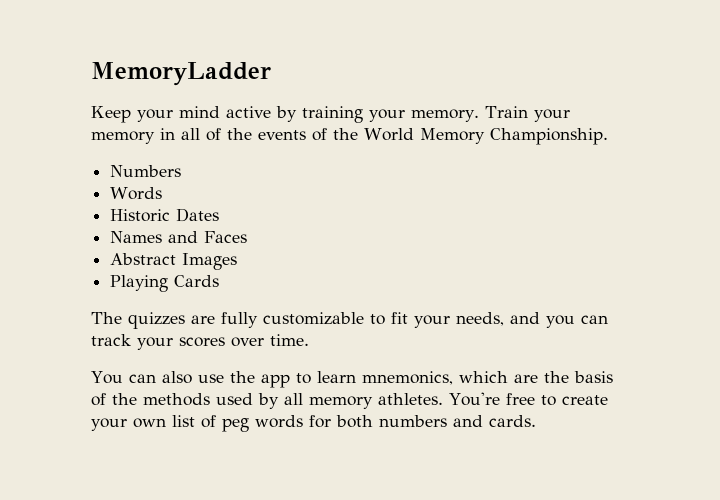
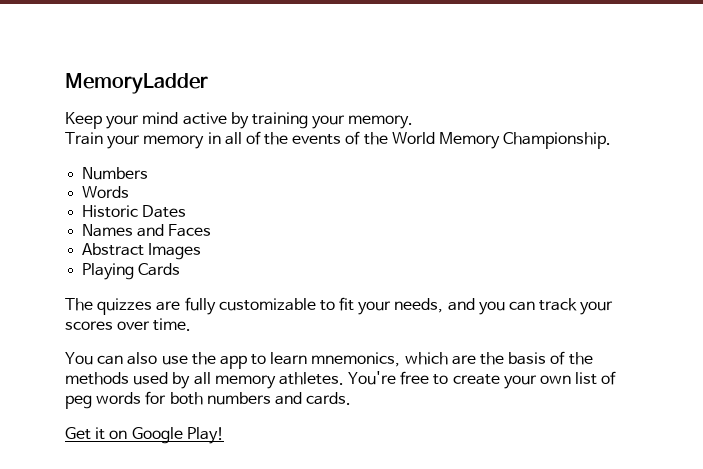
(479, 115) none -> (414, 122) //
(536, 421) none -> [65,427,224,444] // Get it on Google Play!

